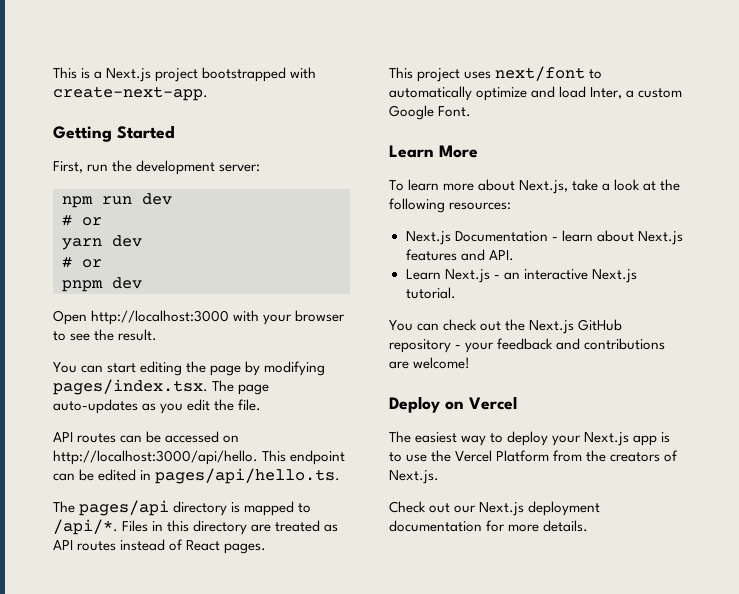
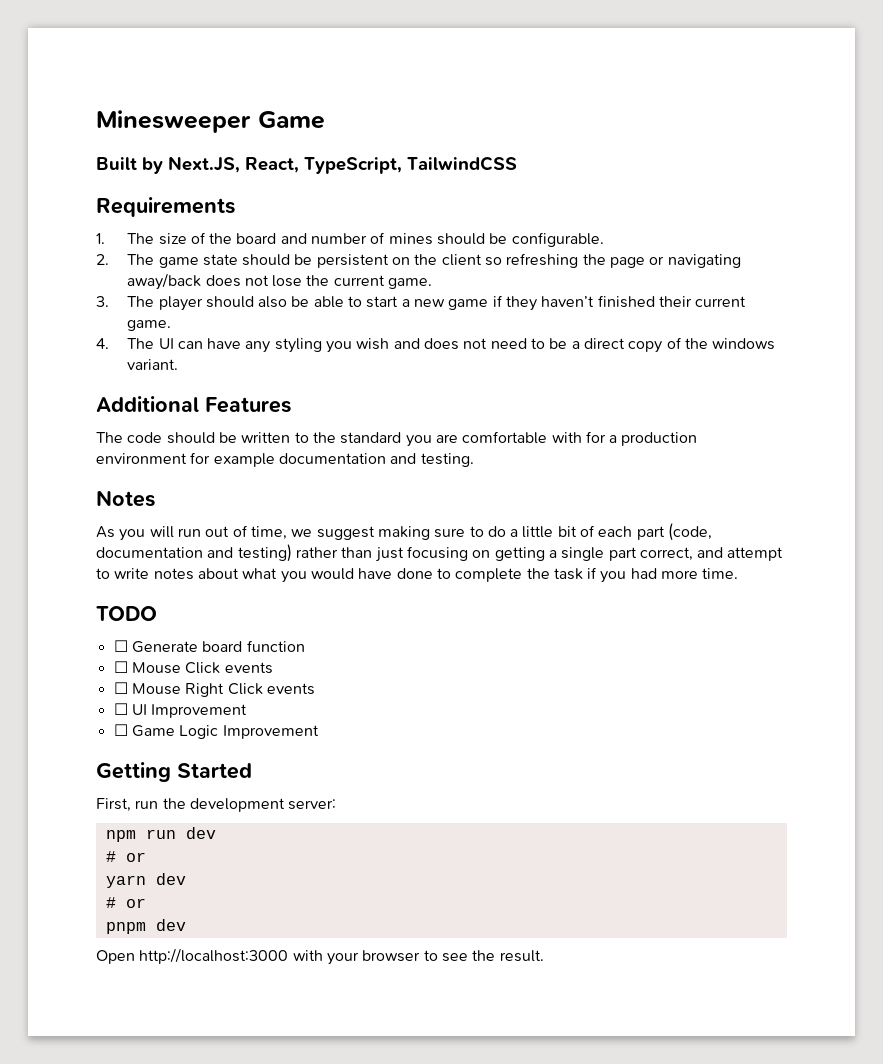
[53,67,317,82] [53,86,208,101] This is a Next.js project bootstrapped with create-next-app. -> [96,110,325,133] [96,156,517,174] [96,197,235,217] [96,232,604,247] [96,253,741,268] [127,273,433,290] [96,295,747,311] [127,320,172,331] [96,337,776,353] [127,359,179,370] [96,396,291,413] [96,431,698,447] [96,452,474,467] [96,490,155,507] [96,523,713,541] [96,544,784,562] [96,567,739,583] [96,606,157,621] [113,640,305,653] [113,661,273,674] [113,682,315,697] [113,703,248,718] [113,724,319,739] Minesweeper Game // Built by Next.JS, React, TypeScript, TailwindCSS // Requirements // 1. The size of the board and number of mines should be configurable. // 2. The game state should be persistent on the client so refreshing the page or navigating away/back does not lose the current game. // 3. The player should also be able to start a new game if they haven’t finished their current game. // 4. The UI can have any styling you wish and does not need to be a direct copy of the windows variant. // Additional Features // The code should be written to the standard you are comfortable with for a production environment for example documentation and testing. // Notes // As you will run out of time, we suggest making sure to do a little bit of each part (code, documentation and testing) rather than just focusing on getting a single part correct, and attempt to write notes about what you would have done to complete the task if you had more time. // TODO // ☐ Generate board function // ☐ Mouse Click events // ☐ Mouse Right Click events // ☐ UI Improvement // ☐ Game Logic Improvement
[53,361,326,376] [53,379,270,395] [53,399,262,414] [53,431,240,443] [53,450,346,465] [53,468,341,484] [53,500,312,516] [53,519,339,535] [53,539,267,554] [389,66,603,82] [389,86,683,101] [389,105,472,120] [389,145,478,158] [389,179,681,194] [389,198,512,213] [405,230,683,245] [405,249,514,261] [405,269,637,283] [405,287,456,299] [389,319,623,334] [389,338,666,353] [389,357,471,369] [389,396,517,413] [389,431,671,446] [389,450,679,462] [389,470,439,484] [389,501,601,516] [389,520,589,532] // You can start editing the page by modifying pages/index.tsx. The page auto-updates as you edit the file. // API routes can be accessed on http://localhost:3000/api/hello. This endpoint can be edited in pages/api/hello.ts. // The pages/api directory is mapped to /api/*. Files in this directory are treated as API routes instead of React pages. // This project uses next/font to automatically optimize and load Inter, a custom Google Font. // Learn More // To learn more about Next.js, take a look at the following resources: // Next.js Documentation - learn about Next.js features and API. // Learn Next.js - an interactive Next.js tutorial. // You can check out the Next.js GitHub repository - your feedback and contributions are welcome! // Deploy on Vercel // The easiest way to deploy your Next.js app is to use the Vercel Platform from the creators of Next.js. // Check out our Next.js deployment documentation for more details. -> (544, 956) none

